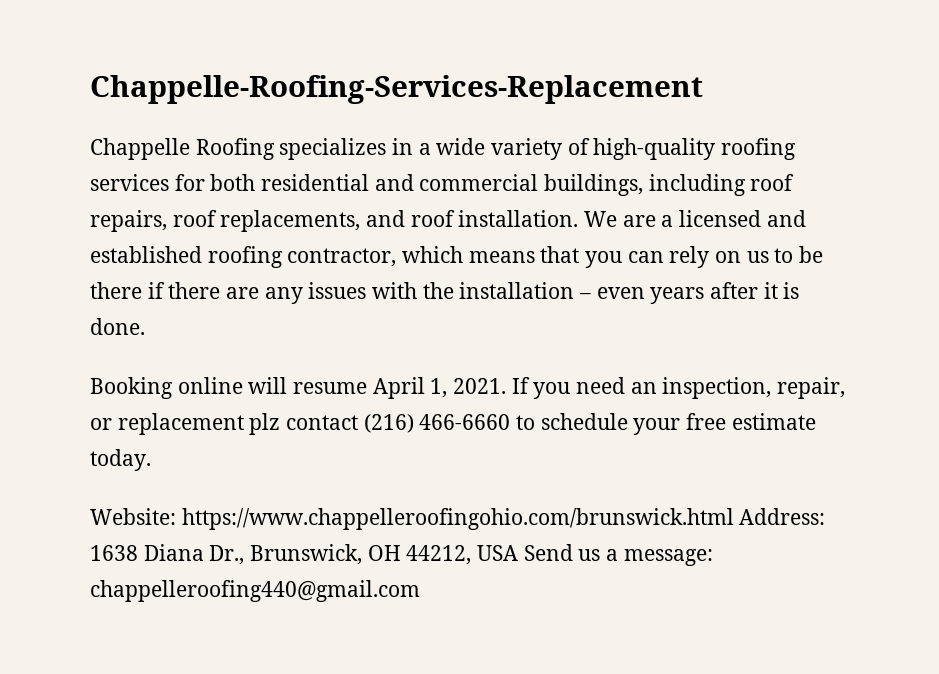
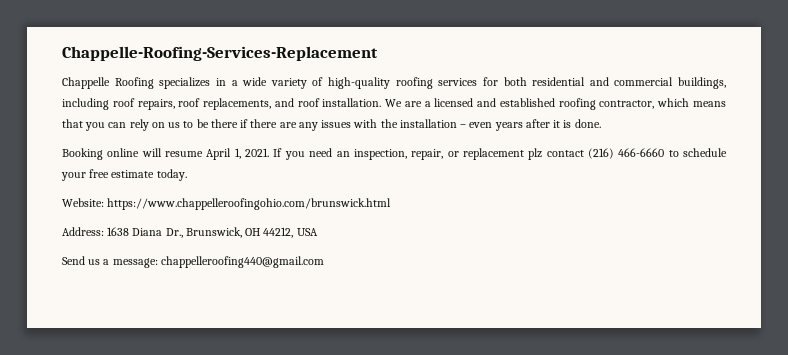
(734, 519) none -> (392, 204) //
(519, 553) none -> (318, 232) //

